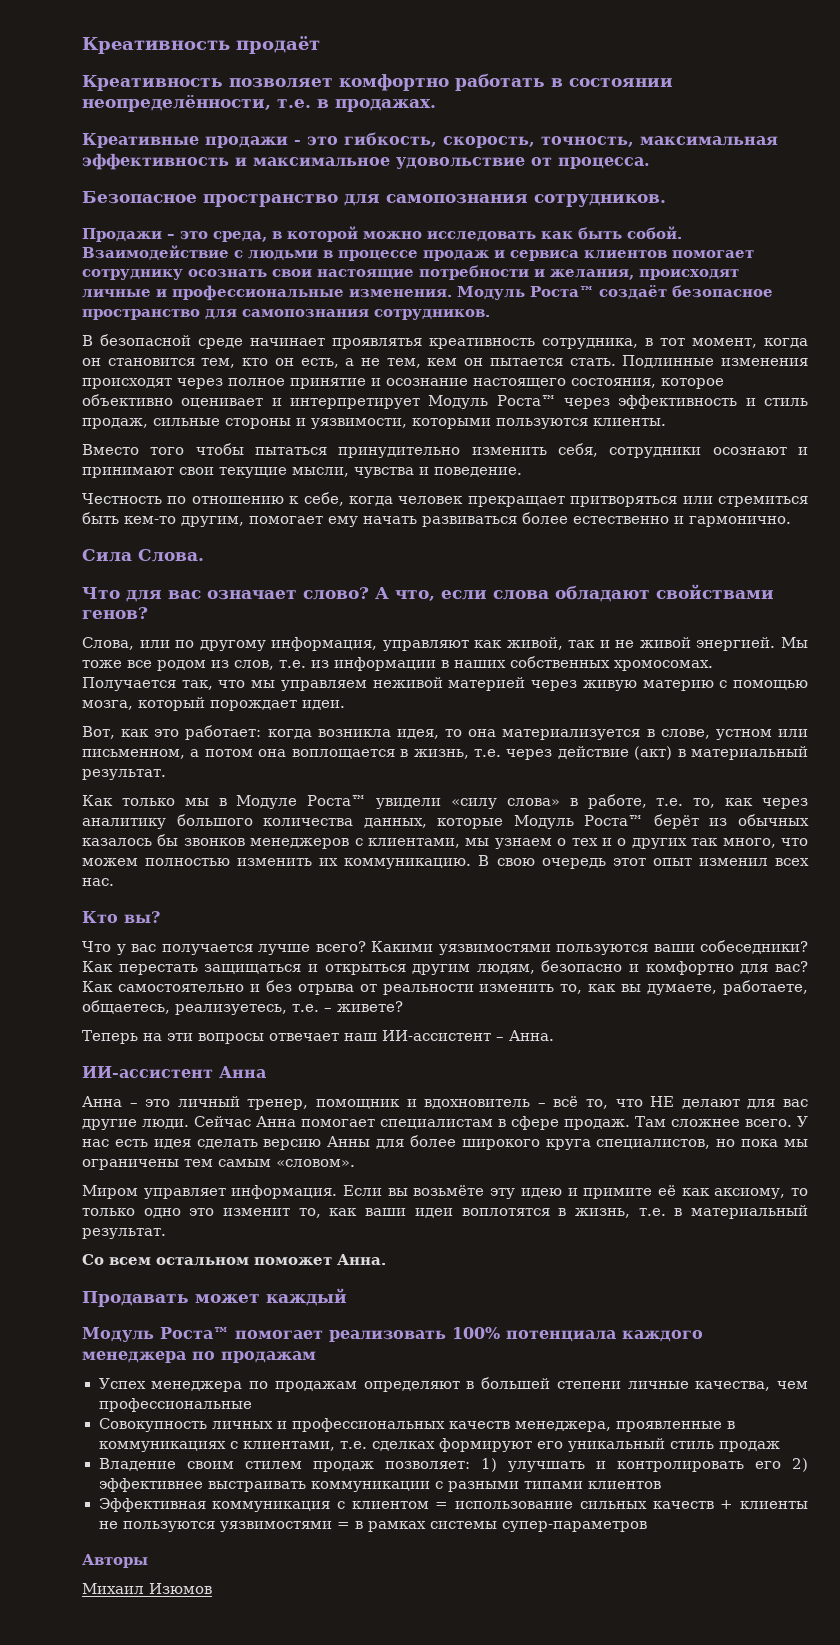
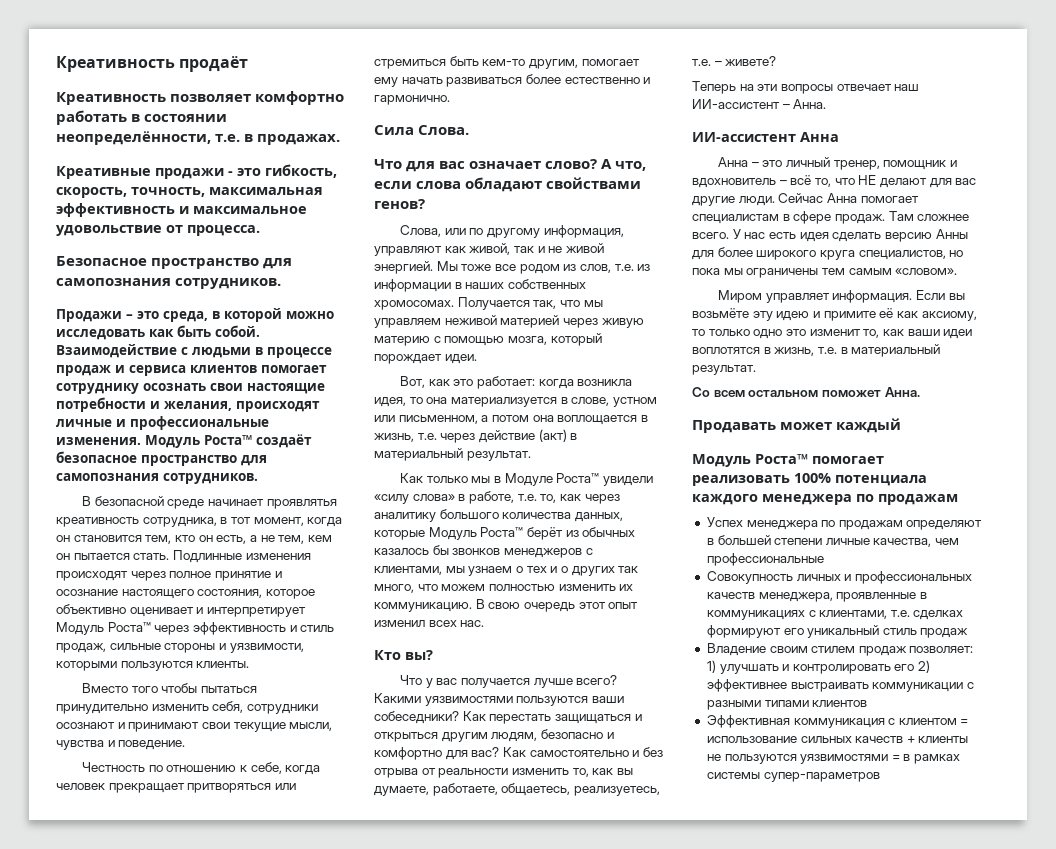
[82,1554,148,1568] [82,1583,212,1594] // Авторы // Михаил Изюмов -> (880, 777) none

